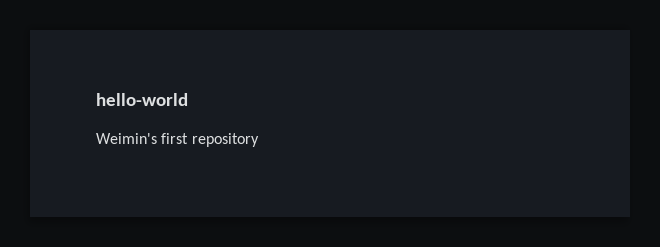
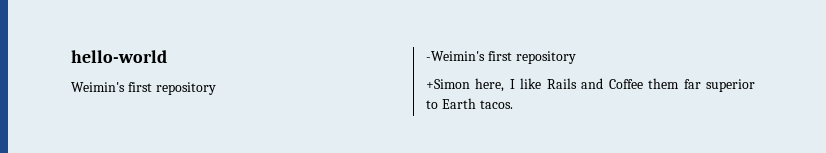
(259, 140) none -> [426,51,576,64] [426,78,755,92] [426,98,513,109] // -Weimin's first repository // +Simon here, I like Rails and Coffee them far superior to Earth tacos.

